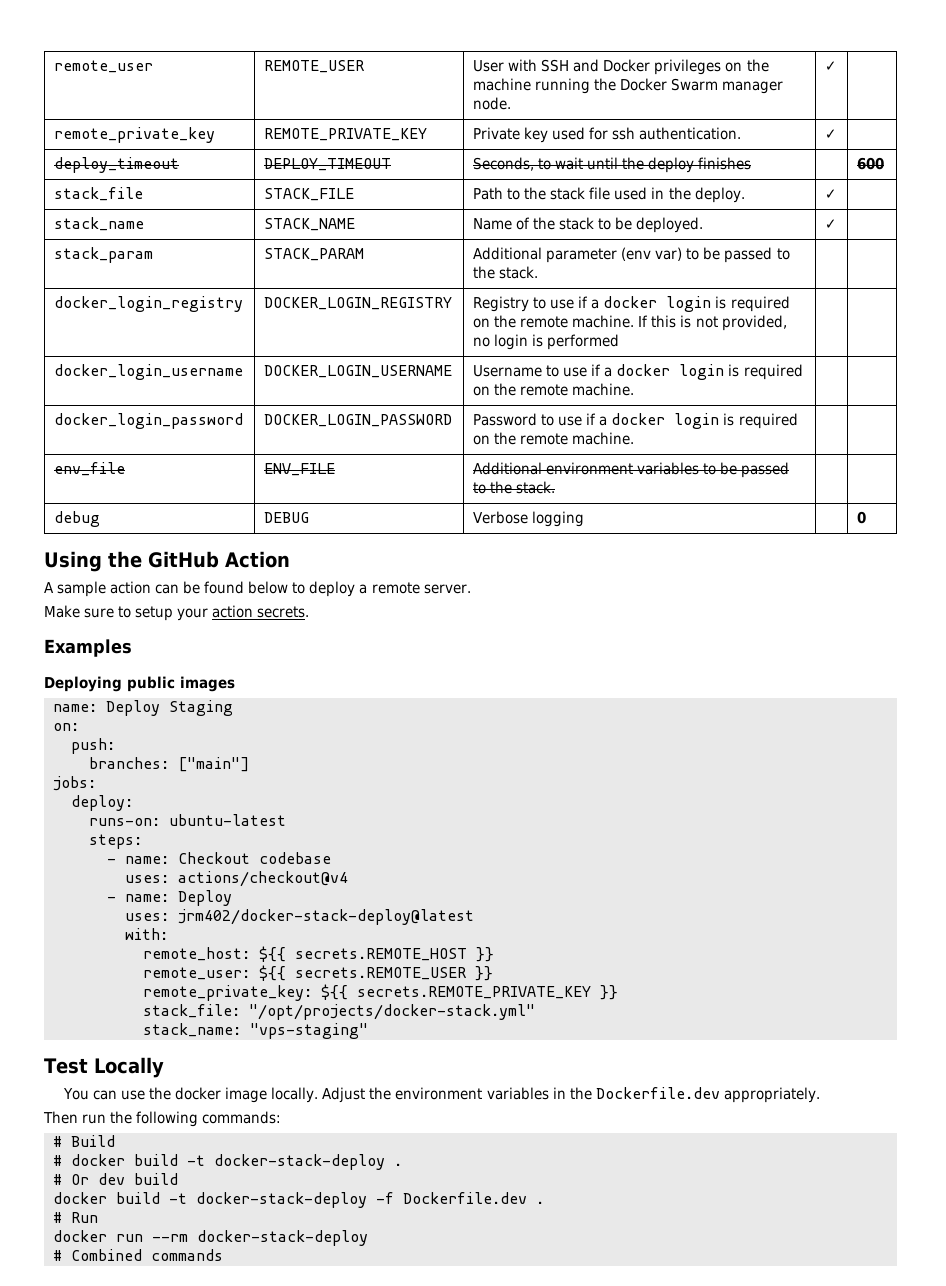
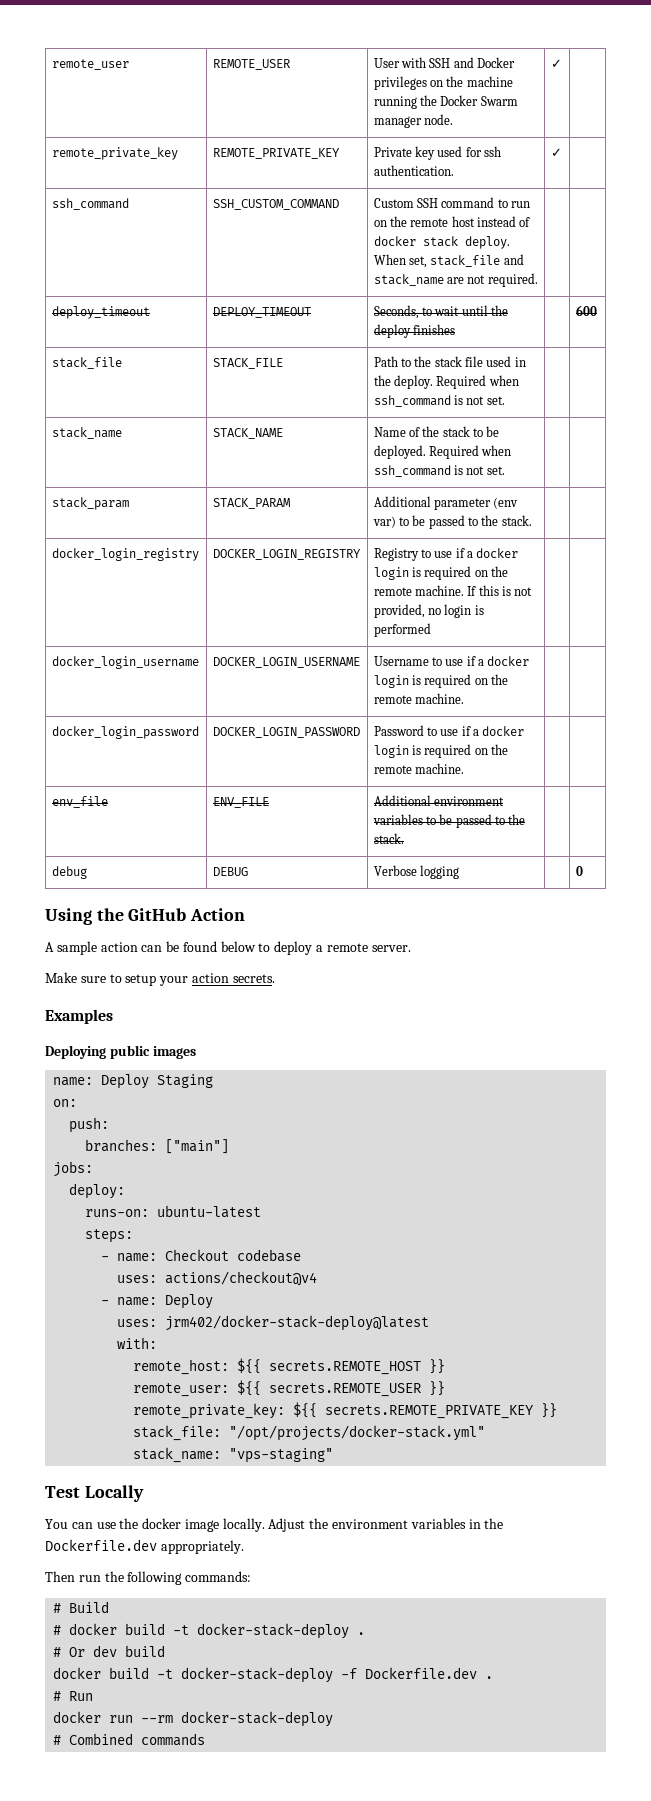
(837, 134) none -> [51,198,129,210] [212,199,339,210] [373,197,531,208] [373,216,531,227] [373,236,510,249] [373,254,524,268] [373,273,538,287] // ssh_command | SSH_CUSTOM_COMMAND | Custom SSH command to run on the remote host instead of docker stack deploy. When set, stack_file and stack_name are not required. | |
[825,189,837,199] | ✓ -> [436,375,519,389] [373,395,505,407] Required when ssh_command is not set. |
[825,219,837,229] | ✓ -> [428,445,512,459] [373,465,505,477] Required when ssh_command is not set. |

